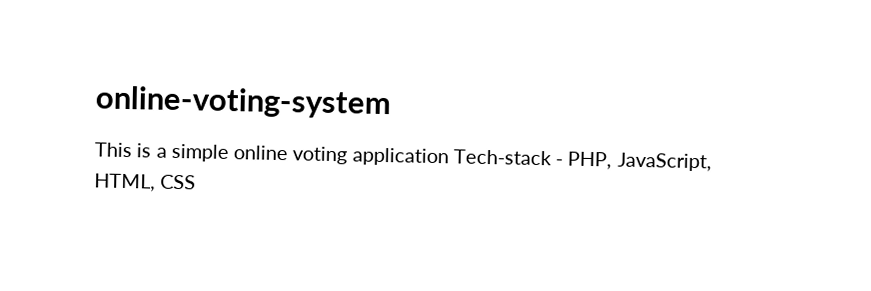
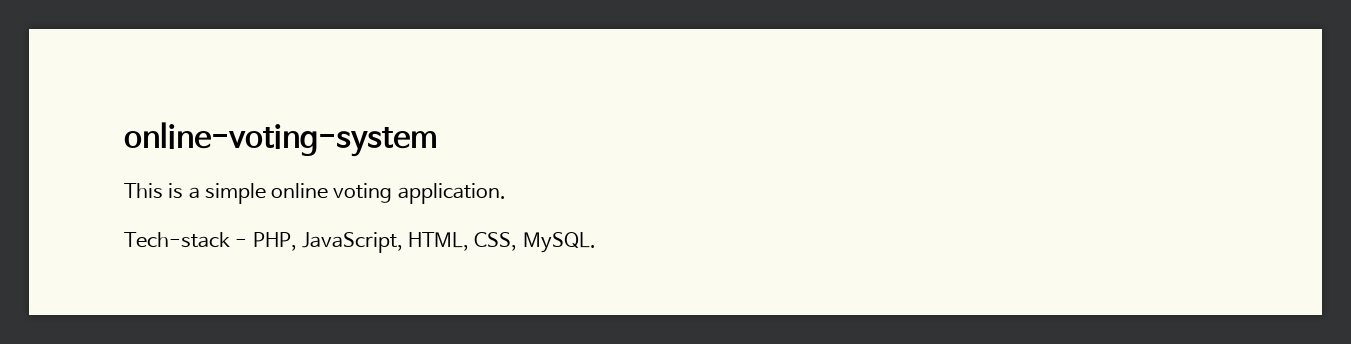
[351,147,449,167] application -> [397,183,506,204] application. //
[160,174,197,190] CSS -> [474,232,596,253] CSS, MySQL.

